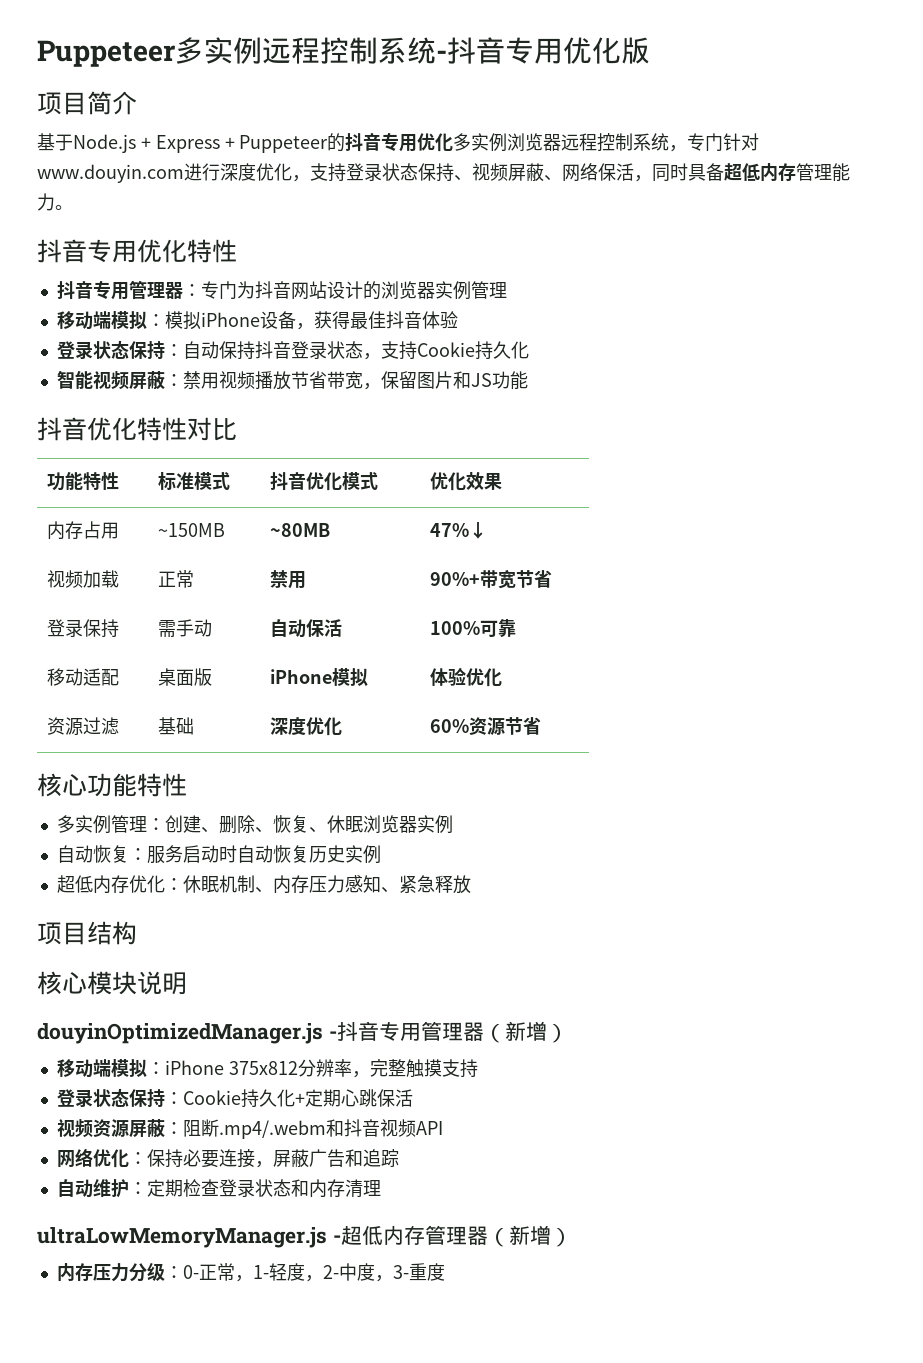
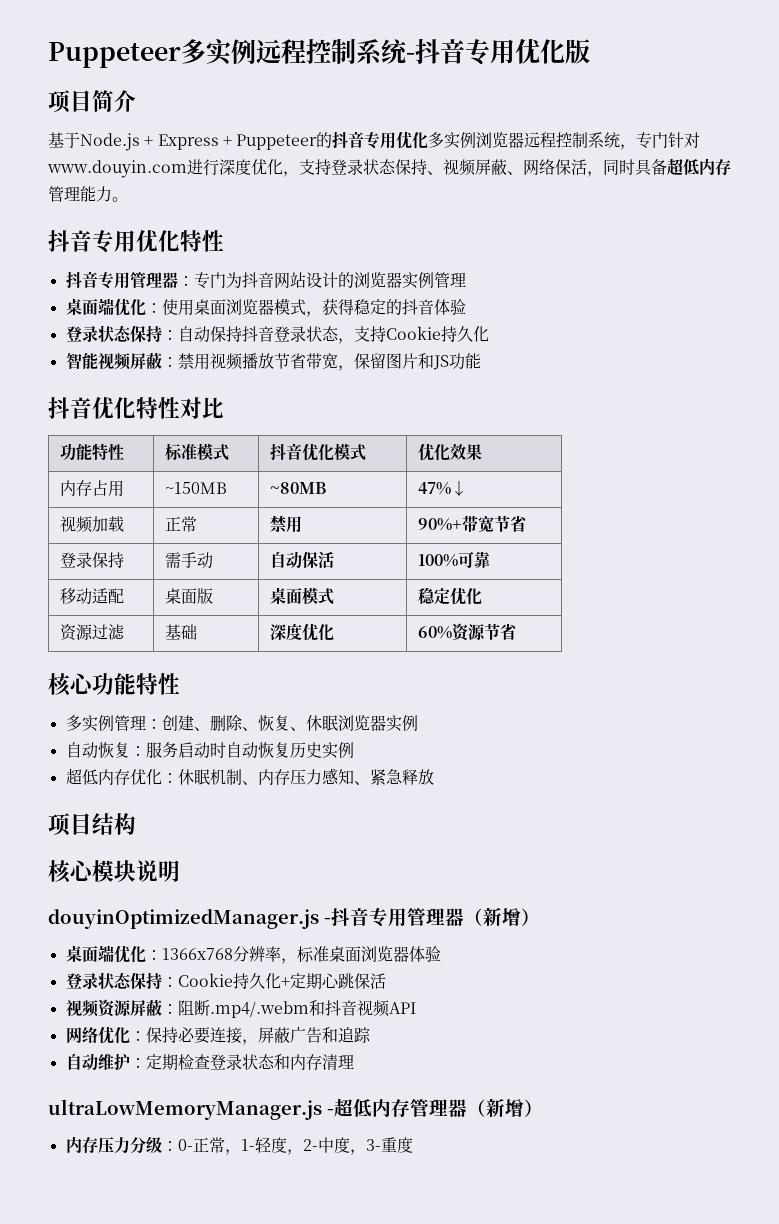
[56,311,386,330] 移动端模拟：模拟iPhone设备，获得最佳 -> [65,298,402,317] 桌面端优化：使用桌面浏览器模式，获得稳定的
[269,668,368,687] [429,667,466,686] iPhone模拟 | 体验 -> [269,587,334,605] [417,587,450,605] 桌面模式 | 稳定
[56,1059,478,1078] 移动端模拟：iPhone 375x812分辨率，完整触摸支持 -> [65,945,441,964] 桌面端优化：1366x768分辨率，标准桌面浏览器体验

